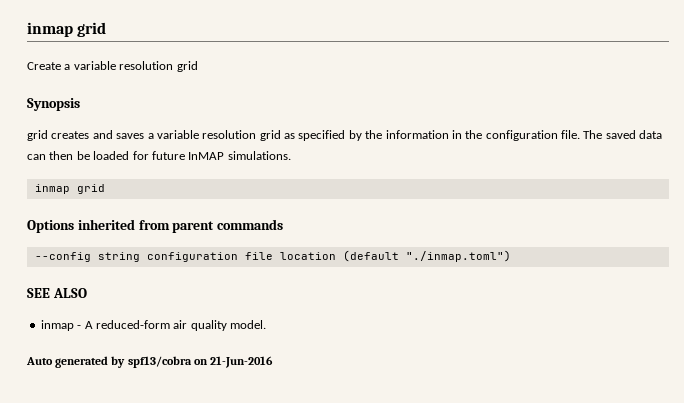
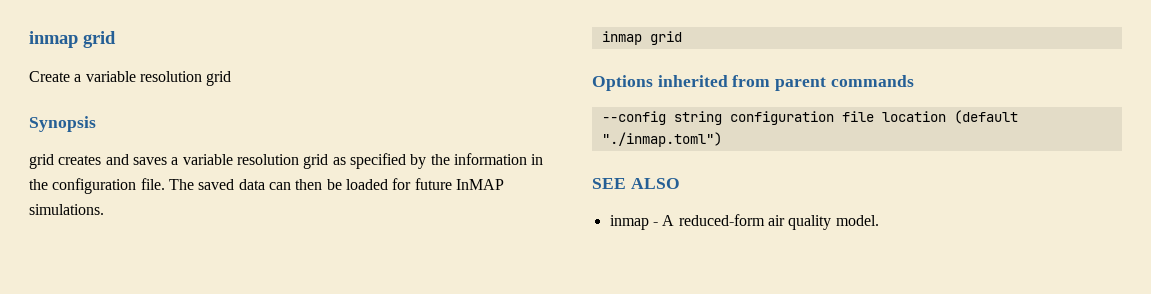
[26,356,274,368] // Auto generated by spf13/cobra on 21-Jun-2016 -> (879, 220) none

